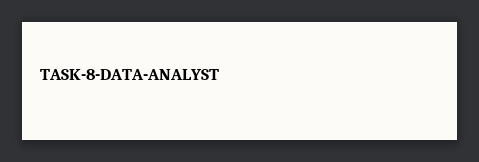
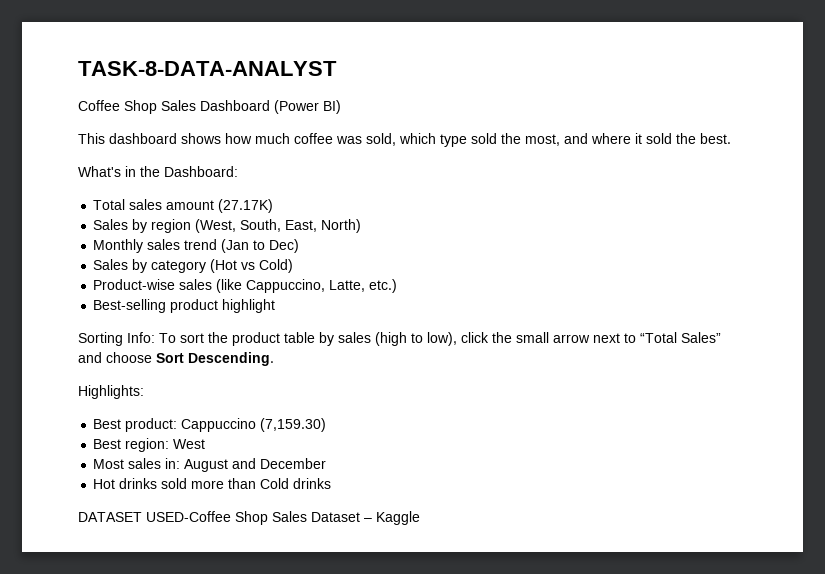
(219, 74) none -> [78,100,341,114] [78,133,731,147] [78,166,238,177] [93,199,274,213] [93,219,362,233] [93,239,300,253] [93,259,294,273] [93,279,398,293] [93,299,276,313] [78,332,721,346] [78,352,274,366] [78,385,144,399] [93,418,327,432] [93,438,206,452] [93,458,327,472] [93,478,332,489] [78,511,420,525] // Coffee Shop Sales Dashboard (Power BI) // This dashboard shows how much coffee was sold, which type sold the most, and where it sold the best. // What's in the Dashboard: // Total sales amount (27.17K) // Sales by region (West, South, East, North) // Monthly sales trend (Jan to Dec) // Sales by category (Hot vs Cold) // Product-wise sales (like Cappuccino, Latte, etc.) // Best-selling product highlight // Sorting Info: To sort the product table by sales (high to low), click the small arrow next to “Total Sales” and choose Sort Descending. // Highlights: // Best product: Cappuccino (7,159.30) // Best region: West // Most sales in: August and December // Hot drinks sold more than Cold drinks // DATASET USED-Coffee Shop Sales Dataset – Kaggle

